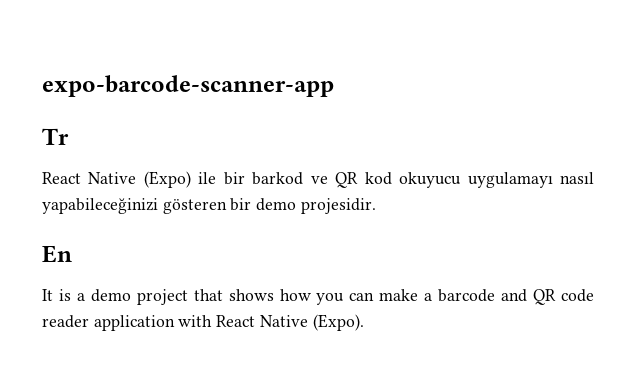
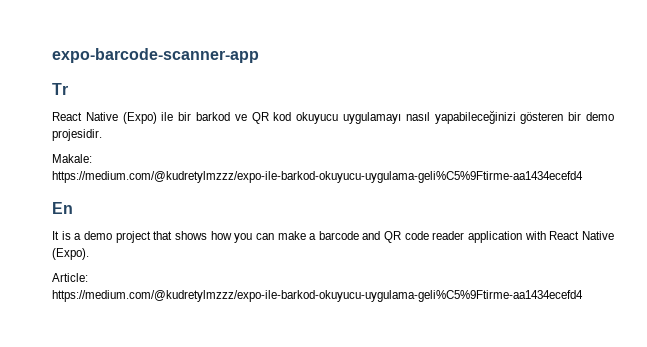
(376, 206) none -> [52,154,92,163] [52,171,583,183] // Makale: https://medium.com/@kudretylmzzz/expo-ile-barkod-okuyucu-uygulama-geli%C5%9Ftirme-aa1434ecefd4
(364, 322) none -> [52,273,88,282] [52,290,583,302] // Article: https://medium.com/@kudretylmzzz/expo-ile-barkod-okuyucu-uygulama-geli%C5%9Ftirme-aa1434ecefd4

